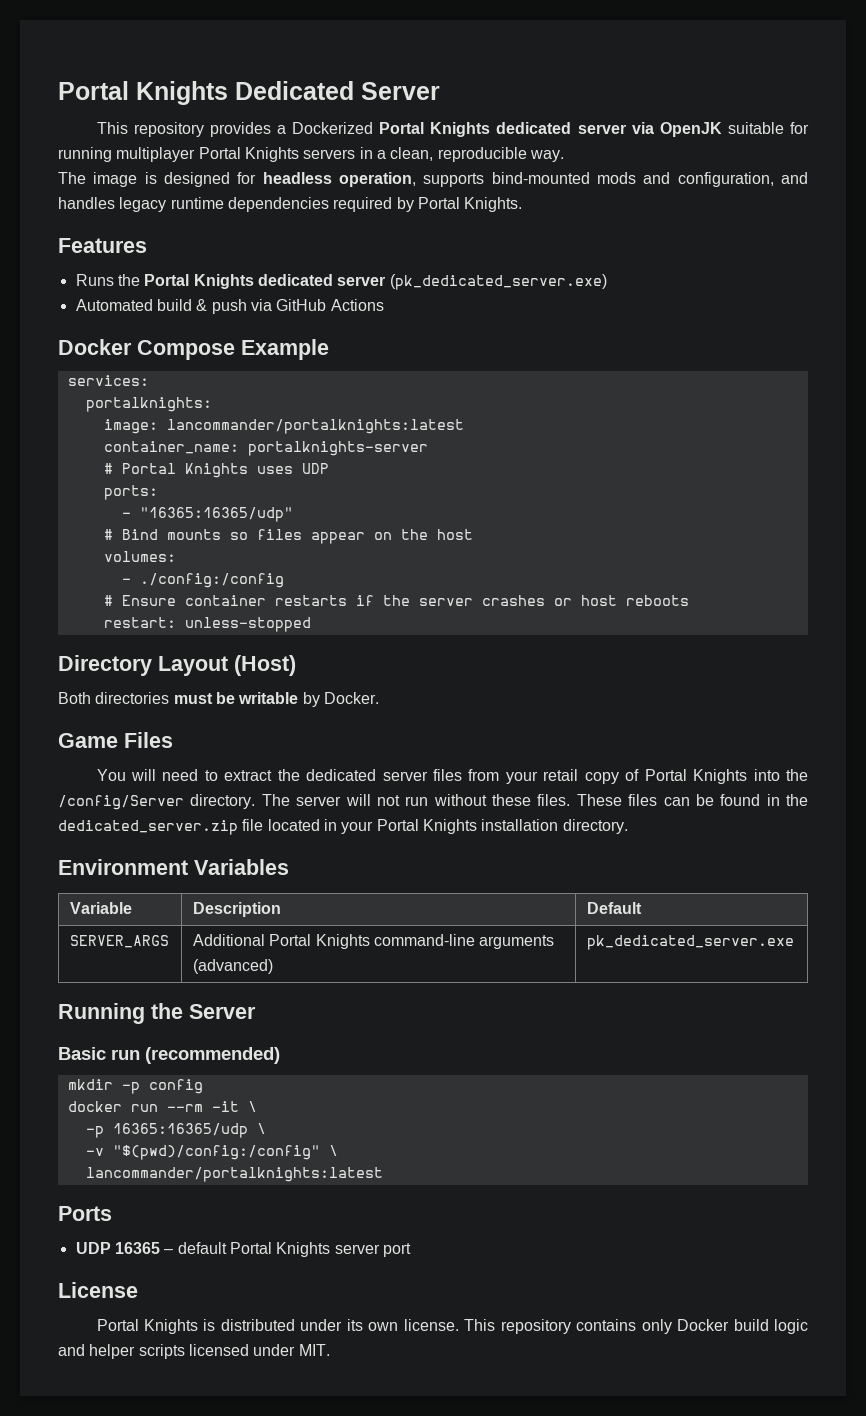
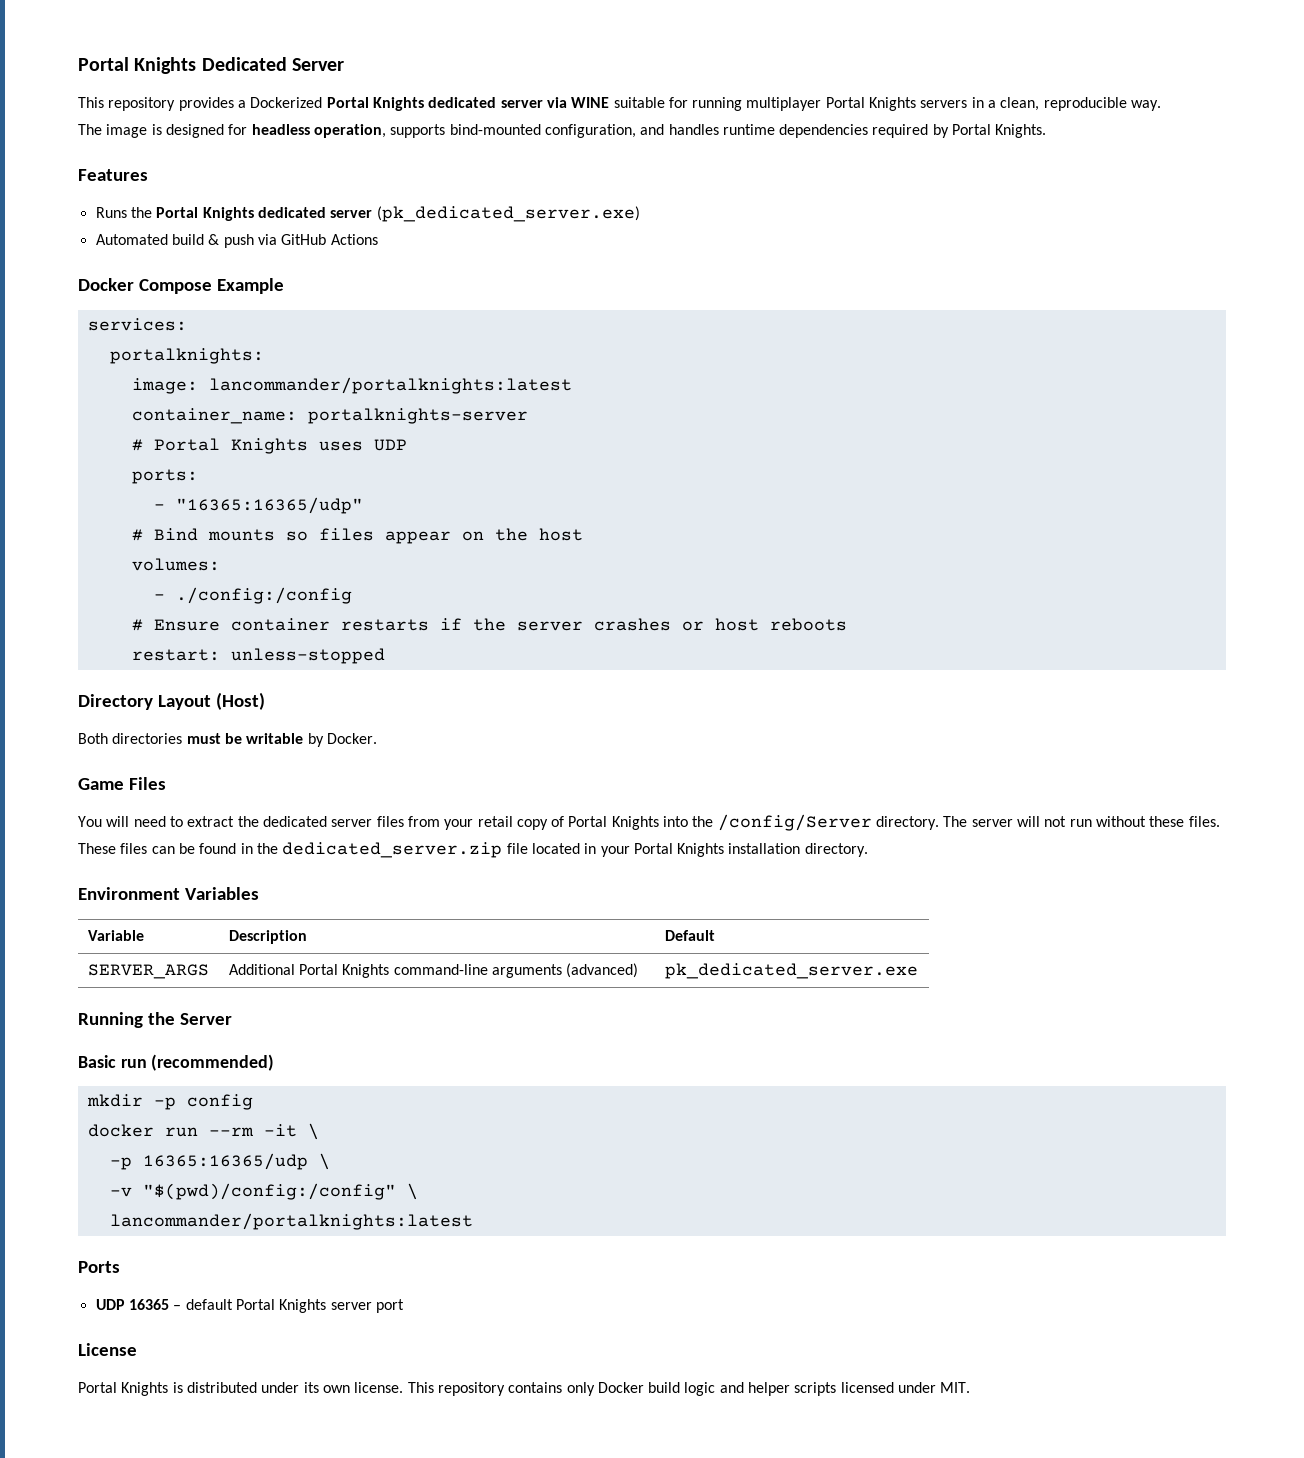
[659,122,722,137] OpenJK -> [571,97,610,108] WINE
[597,172,671,184] mods and -> (541, 129) none
[119,197,167,212] legacy -> (719, 129) none

